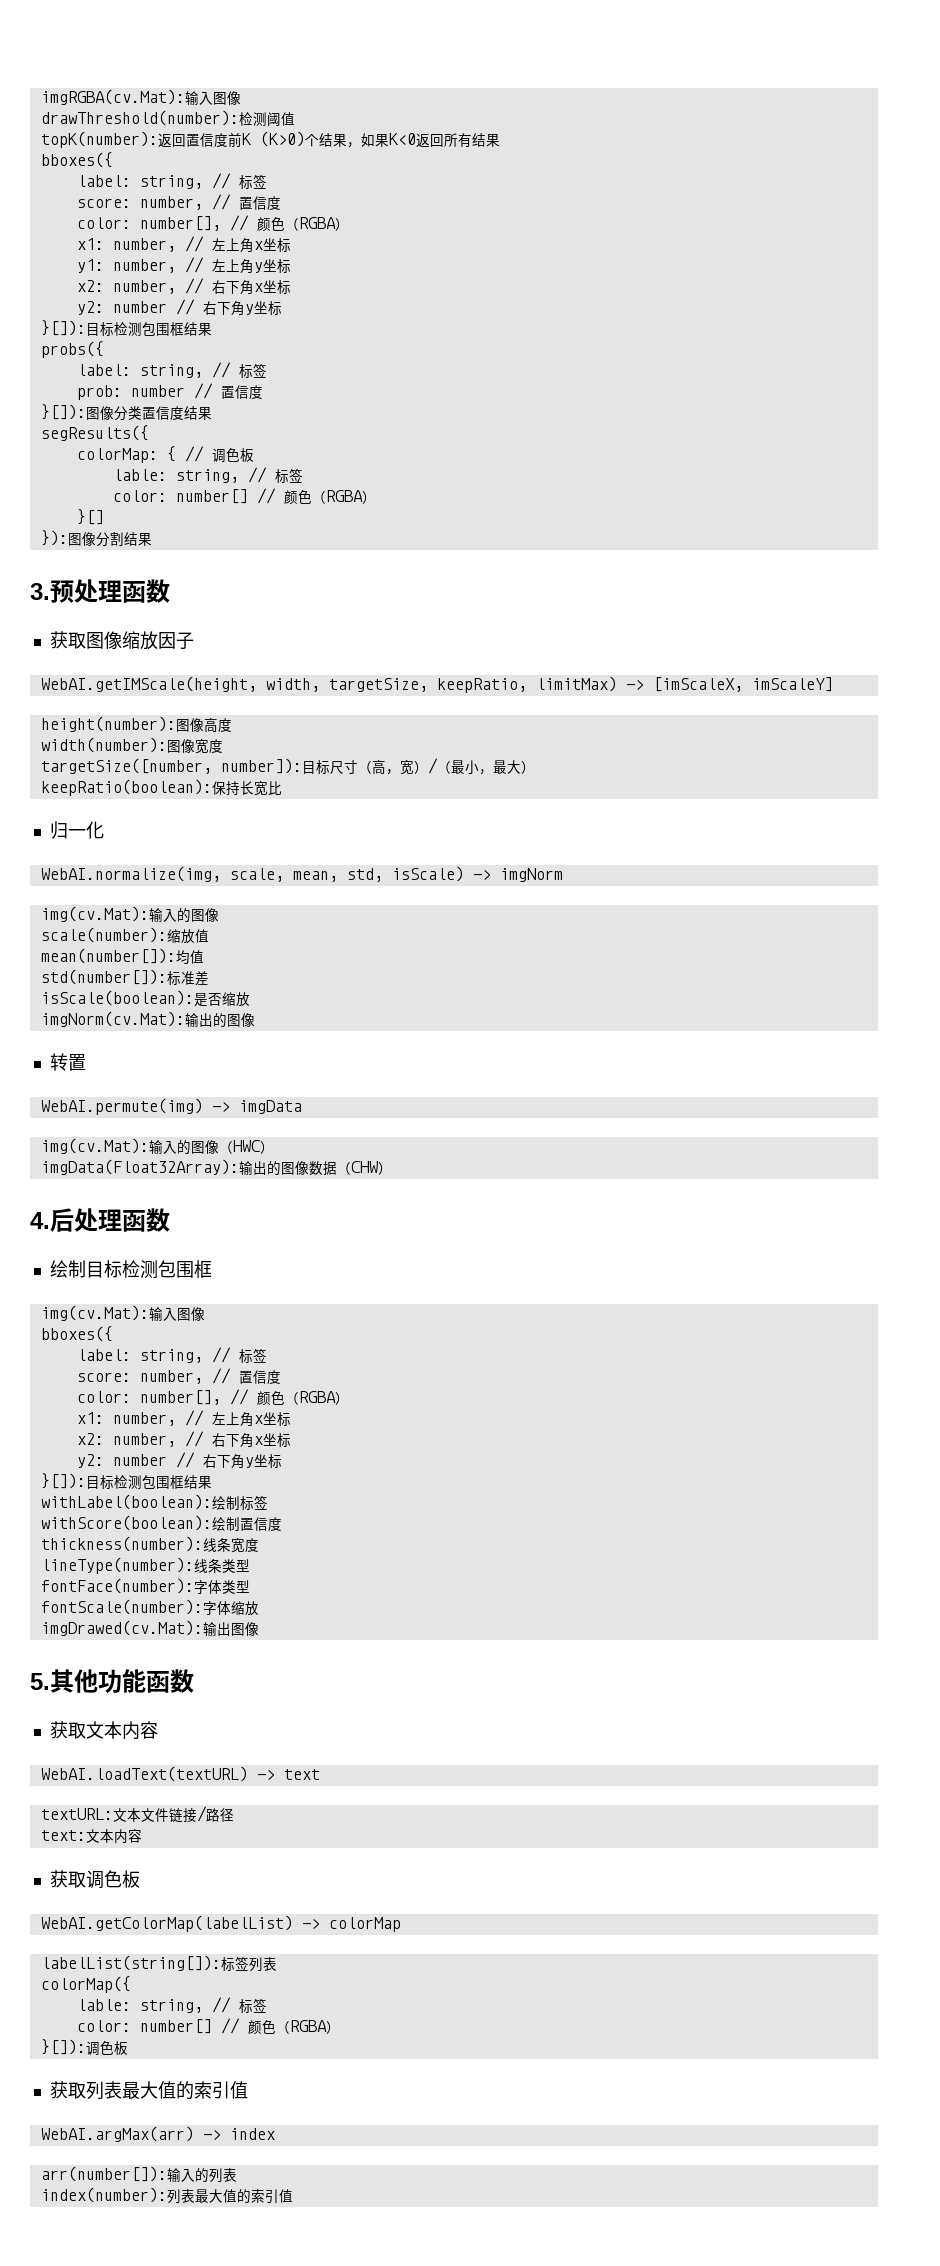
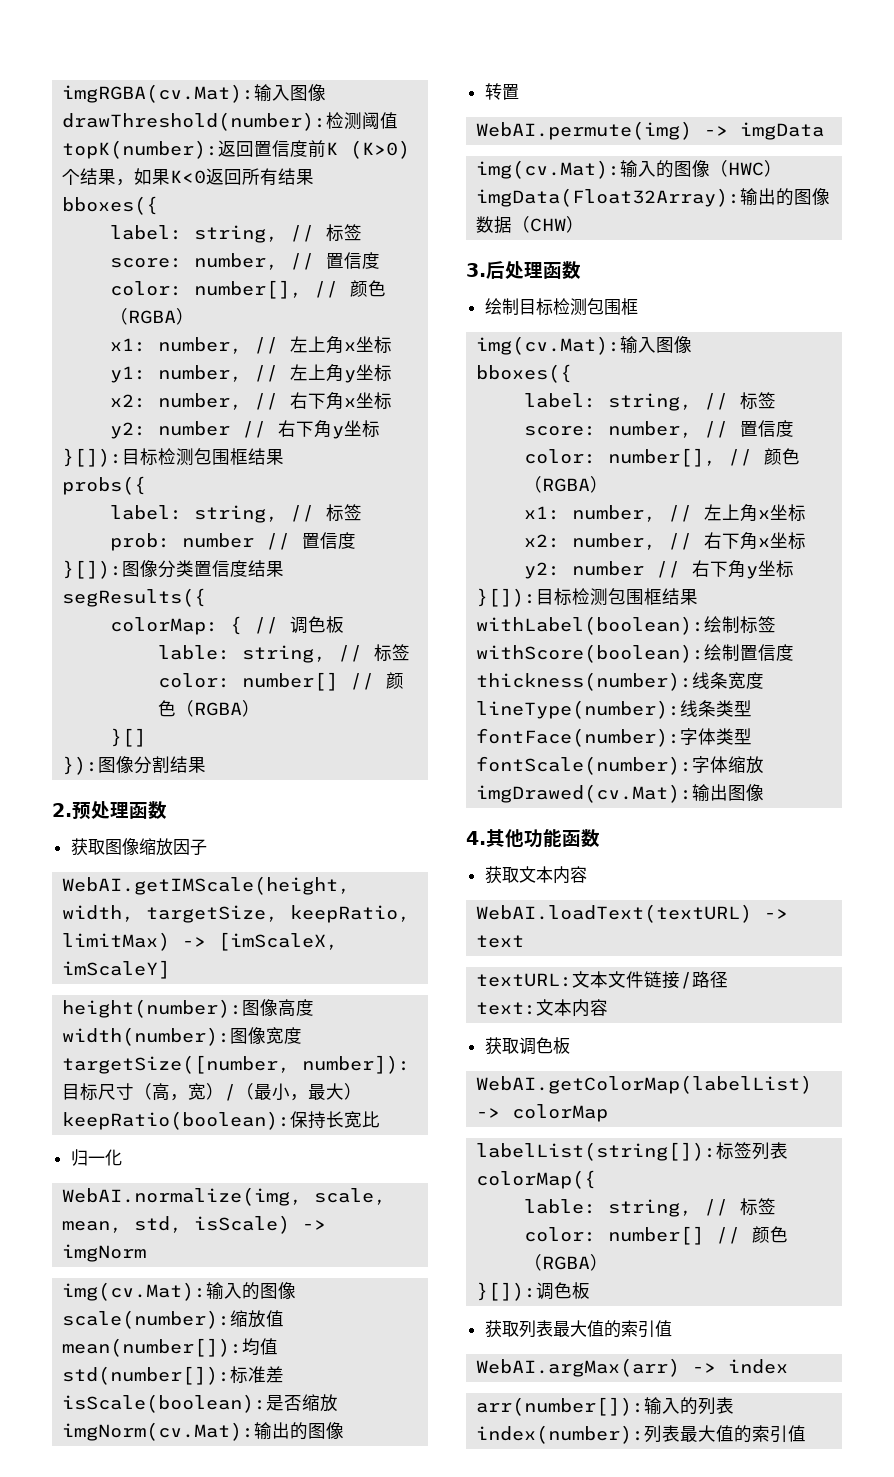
[30,583,50,600] 3. -> [52,803,72,817] 2.
[30,1212,50,1229] 4. -> [466,263,486,277] 3.
[30,1673,50,1690] 5. -> [466,831,486,845] 4.

